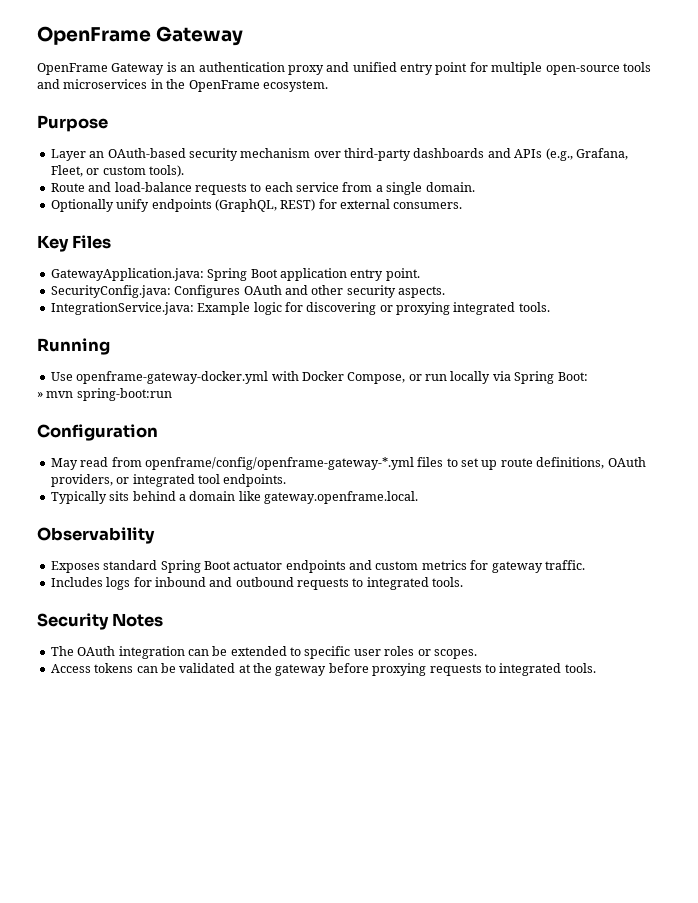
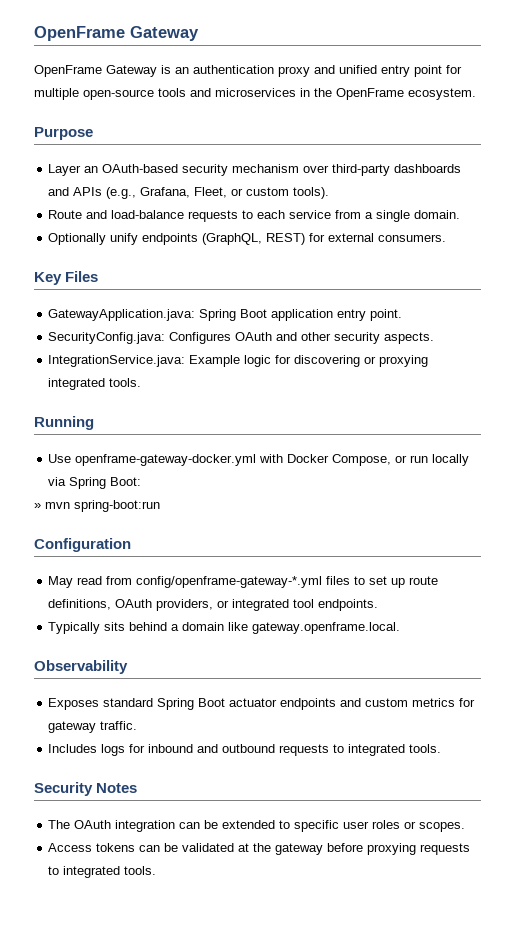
[144,457,414,470] openframe/config/openframe-gateway-*.yml -> [136,576,323,588] config/openframe-gateway-*.yml

